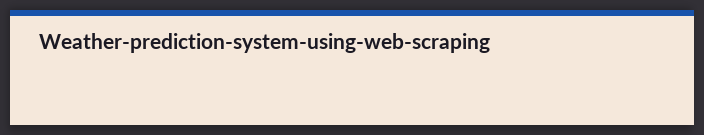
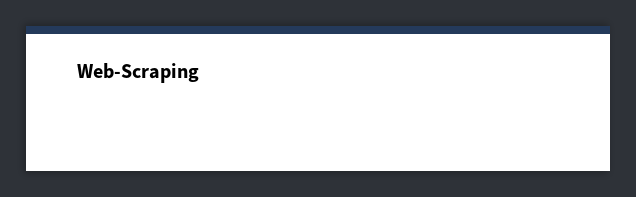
[39,33,490,53] Weather-prediction-system-using-web-scraping -> [77,63,199,83] Web-Scraping

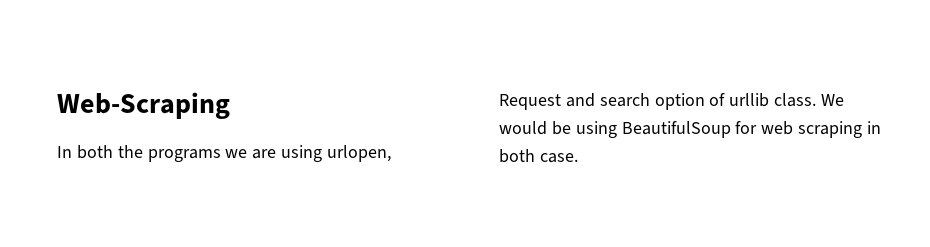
(199, 73) none -> [57,145,392,162] [499,93,845,110] [499,121,882,138] [499,149,578,163] // In both the programs we are using urlopen, Request and search option of urllib class. We would be using BeautifulSoup for web scraping in both case.

